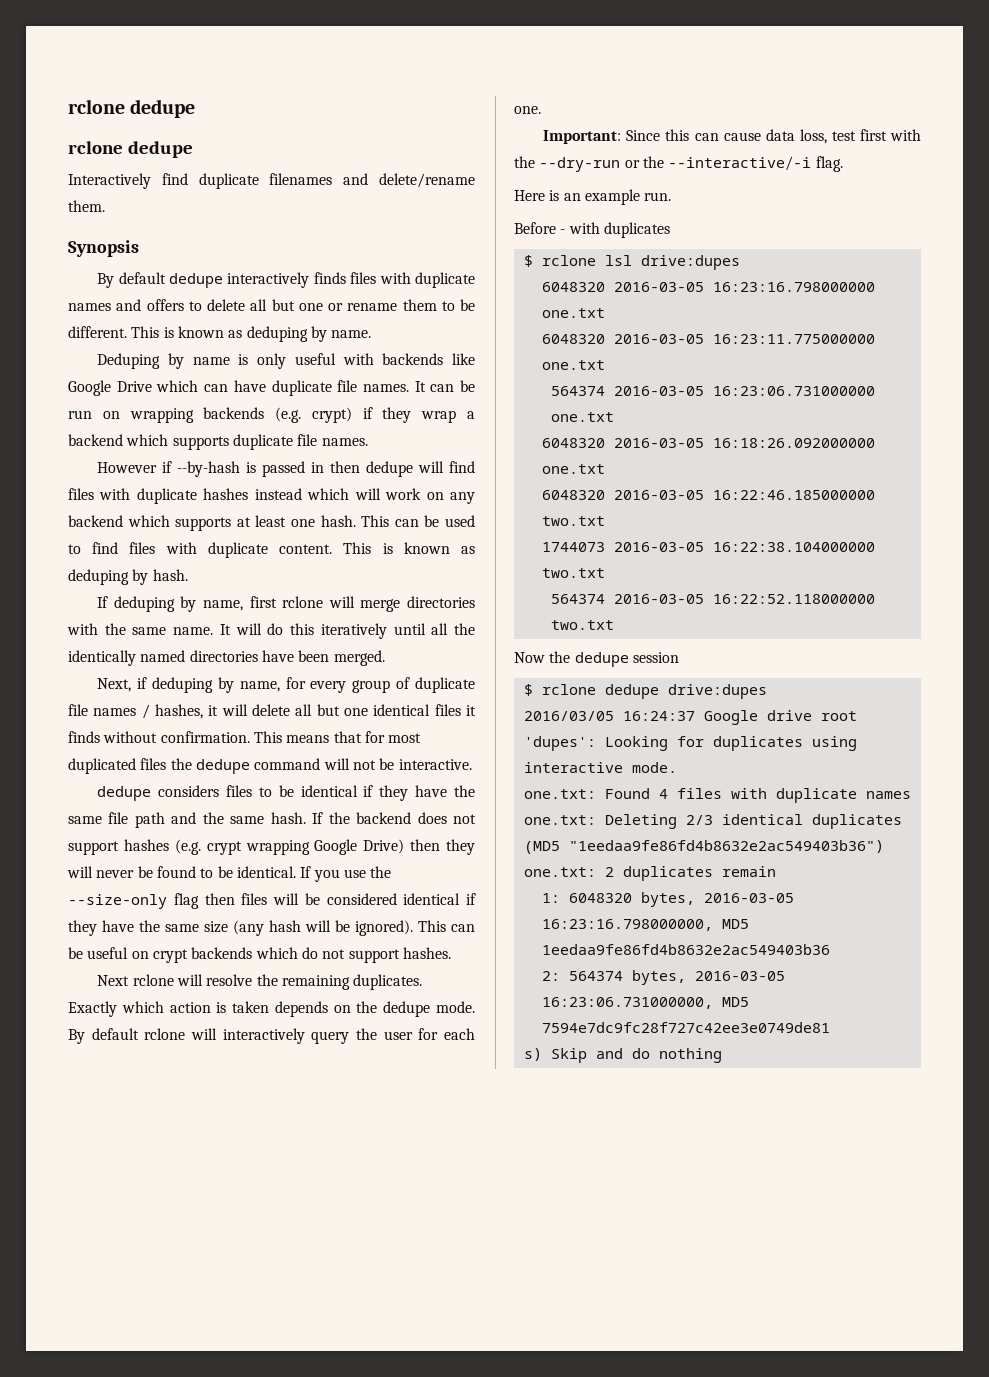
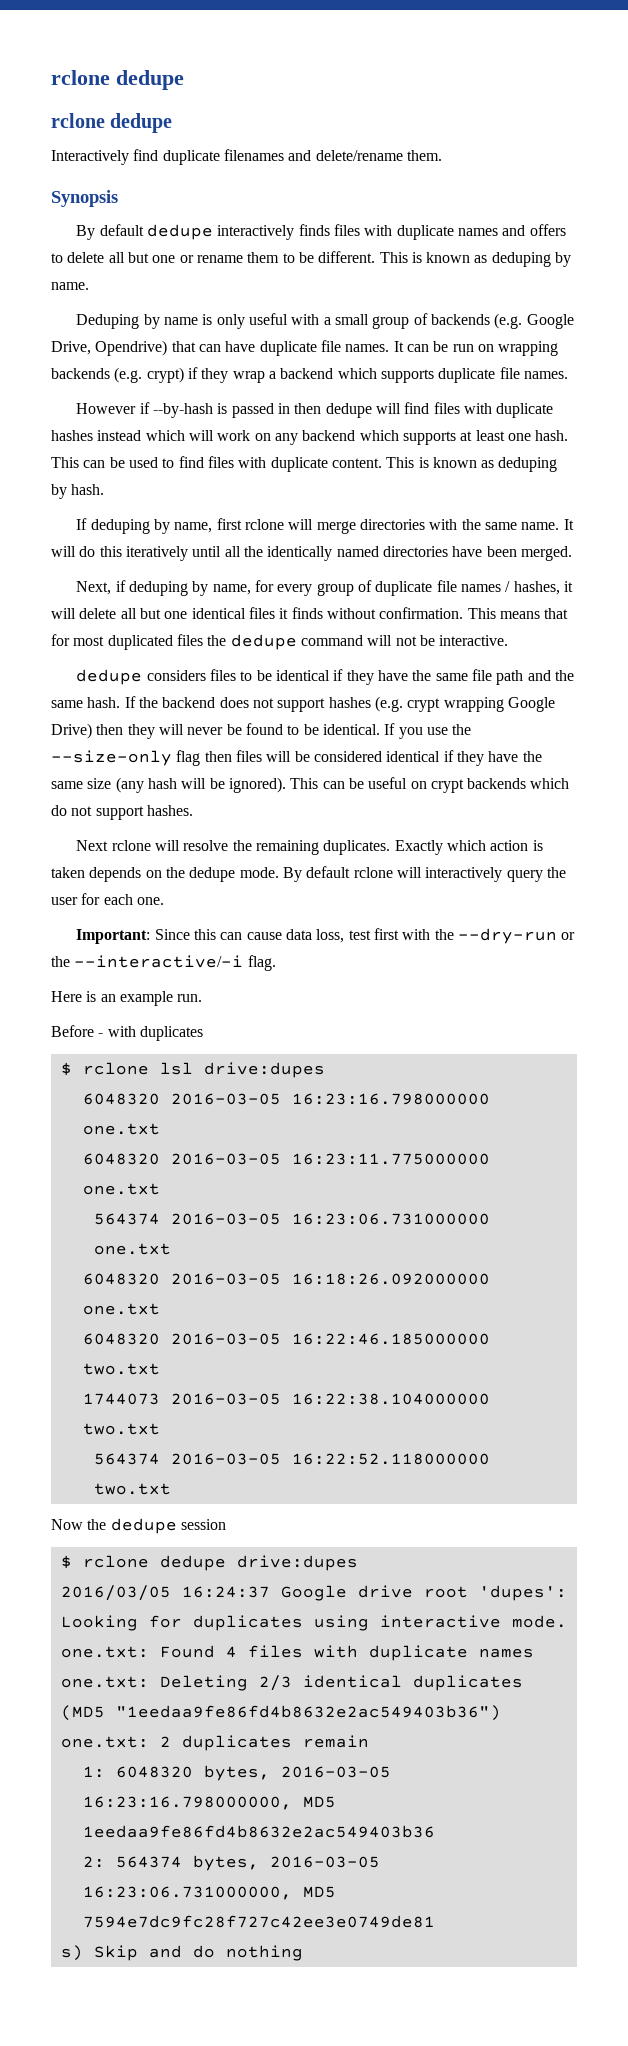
[382,353,475,365] [68,380,199,396] backends like Google Drive which -> [323,313,574,329] [51,340,196,356] a small group of backends (e.g. Google Drive, Opendrive) that

